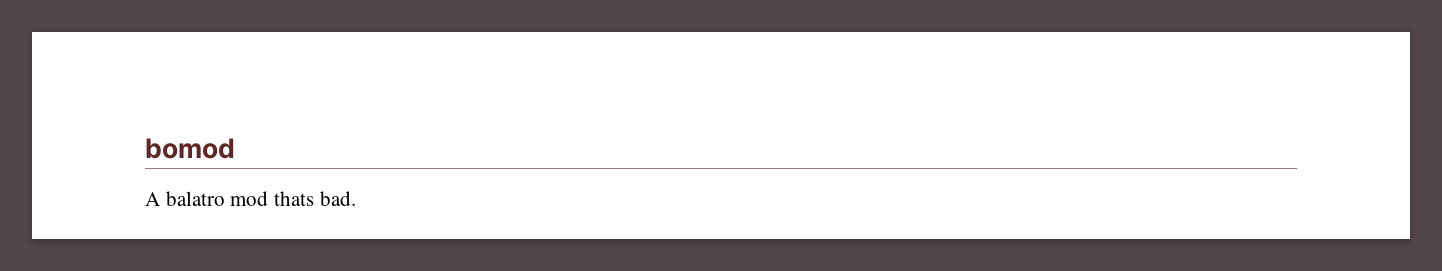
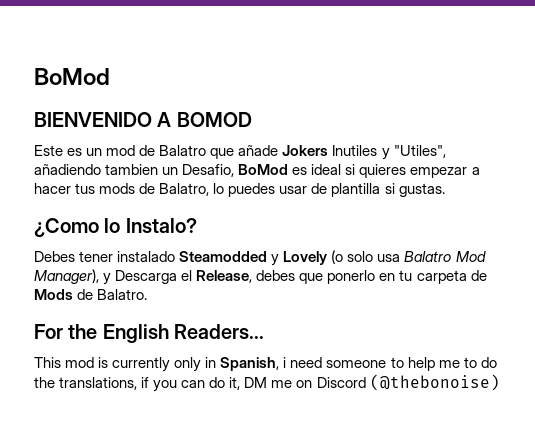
[145,138,235,159] [145,191,356,206] bomod // A balatro mod thats bad. -> [34,68,110,85] [34,112,252,127] [34,145,446,160] [34,164,480,178] [34,183,445,197] [34,218,197,238] [34,250,486,266] [34,269,487,285] [34,289,148,300] [34,324,265,343] [34,357,497,372] [34,374,500,392] BoMod // BIENVENIDO A BOMOD // Este es un mod de Balatro que añade Jokers Inutiles y "Utiles", añadiendo tambien un Desafio, BoMod es ideal si quieres empezar a hacer tus mods de Balatro, lo puedes usar de plantilla si gustas. // ¿Como lo Instalo? // Debes tener instalado Steamodded y Lovely (o solo usa Balatro Mod Manager), y Descarga el Release, debes que ponerlo en tu carpeta de Mods de Balatro. // For the English Readers... // This mod is currently only in Spanish, i need someone to help me to do the translations, if you can do it, DM me on Discord (@thebonoise)

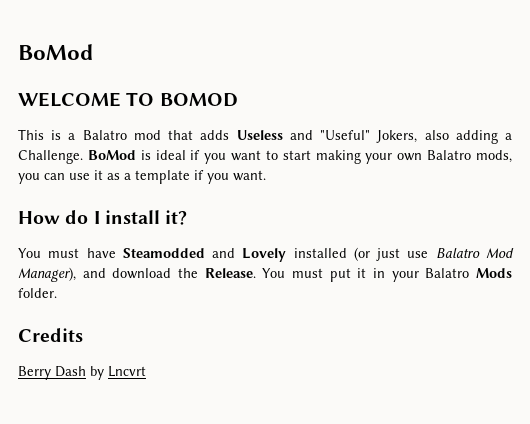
[34,112,172,127] BIENVENIDO A -> [18,92,155,107] WELCOME TO
[34,145,446,160] [34,164,480,178] [34,183,445,197] [34,218,197,238] [34,250,486,266] [34,269,487,285] [34,289,148,300] [34,324,265,343] [34,357,497,372] [34,374,500,392] Este es un mod de Balatro que añade Jokers Inutiles y "Utiles", añadiendo tambien un Desafio, BoMod es ideal si quieres empezar a hacer tus mods de Balatro, lo puedes usar de plantilla si gustas. // ¿Como lo Instalo? // Debes tener instalado Steamodded y Lovely (o solo usa Balatro Mod Manager), y Descarga el Release, debes que ponerlo en tu carpeta de Mods de Balatro. // For the English Readers... // This mod is currently only in Spanish, i need someone to help me to do the translations, if you can do it, DM me on Discord (@thebonoise) -> [18,129,512,144] [18,150,513,164] [18,170,266,184] [18,210,188,225] [18,247,514,262] [18,267,513,282] [18,288,57,298] [18,328,83,342] [18,366,146,380] This is a Balatro mod that adds Useless and "Useful" Jokers, also adding a Challenge. BoMod is ideal if you want to start making your own Balatro mods, you can use it as a template if you want. // How do I install it? // You must have Steamodded and Lovely installed (or just use Balatro Mod Manager), and download the Release. You must put it in your Balatro Mods folder. // Credits // Berry Dash by Lncvrt

